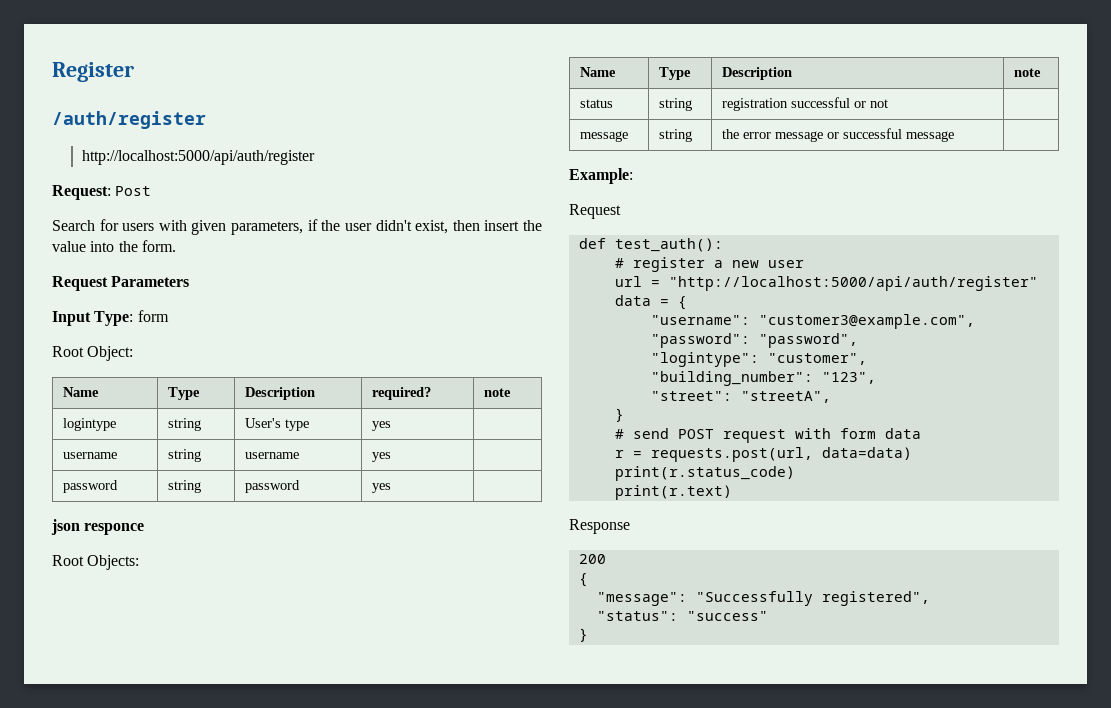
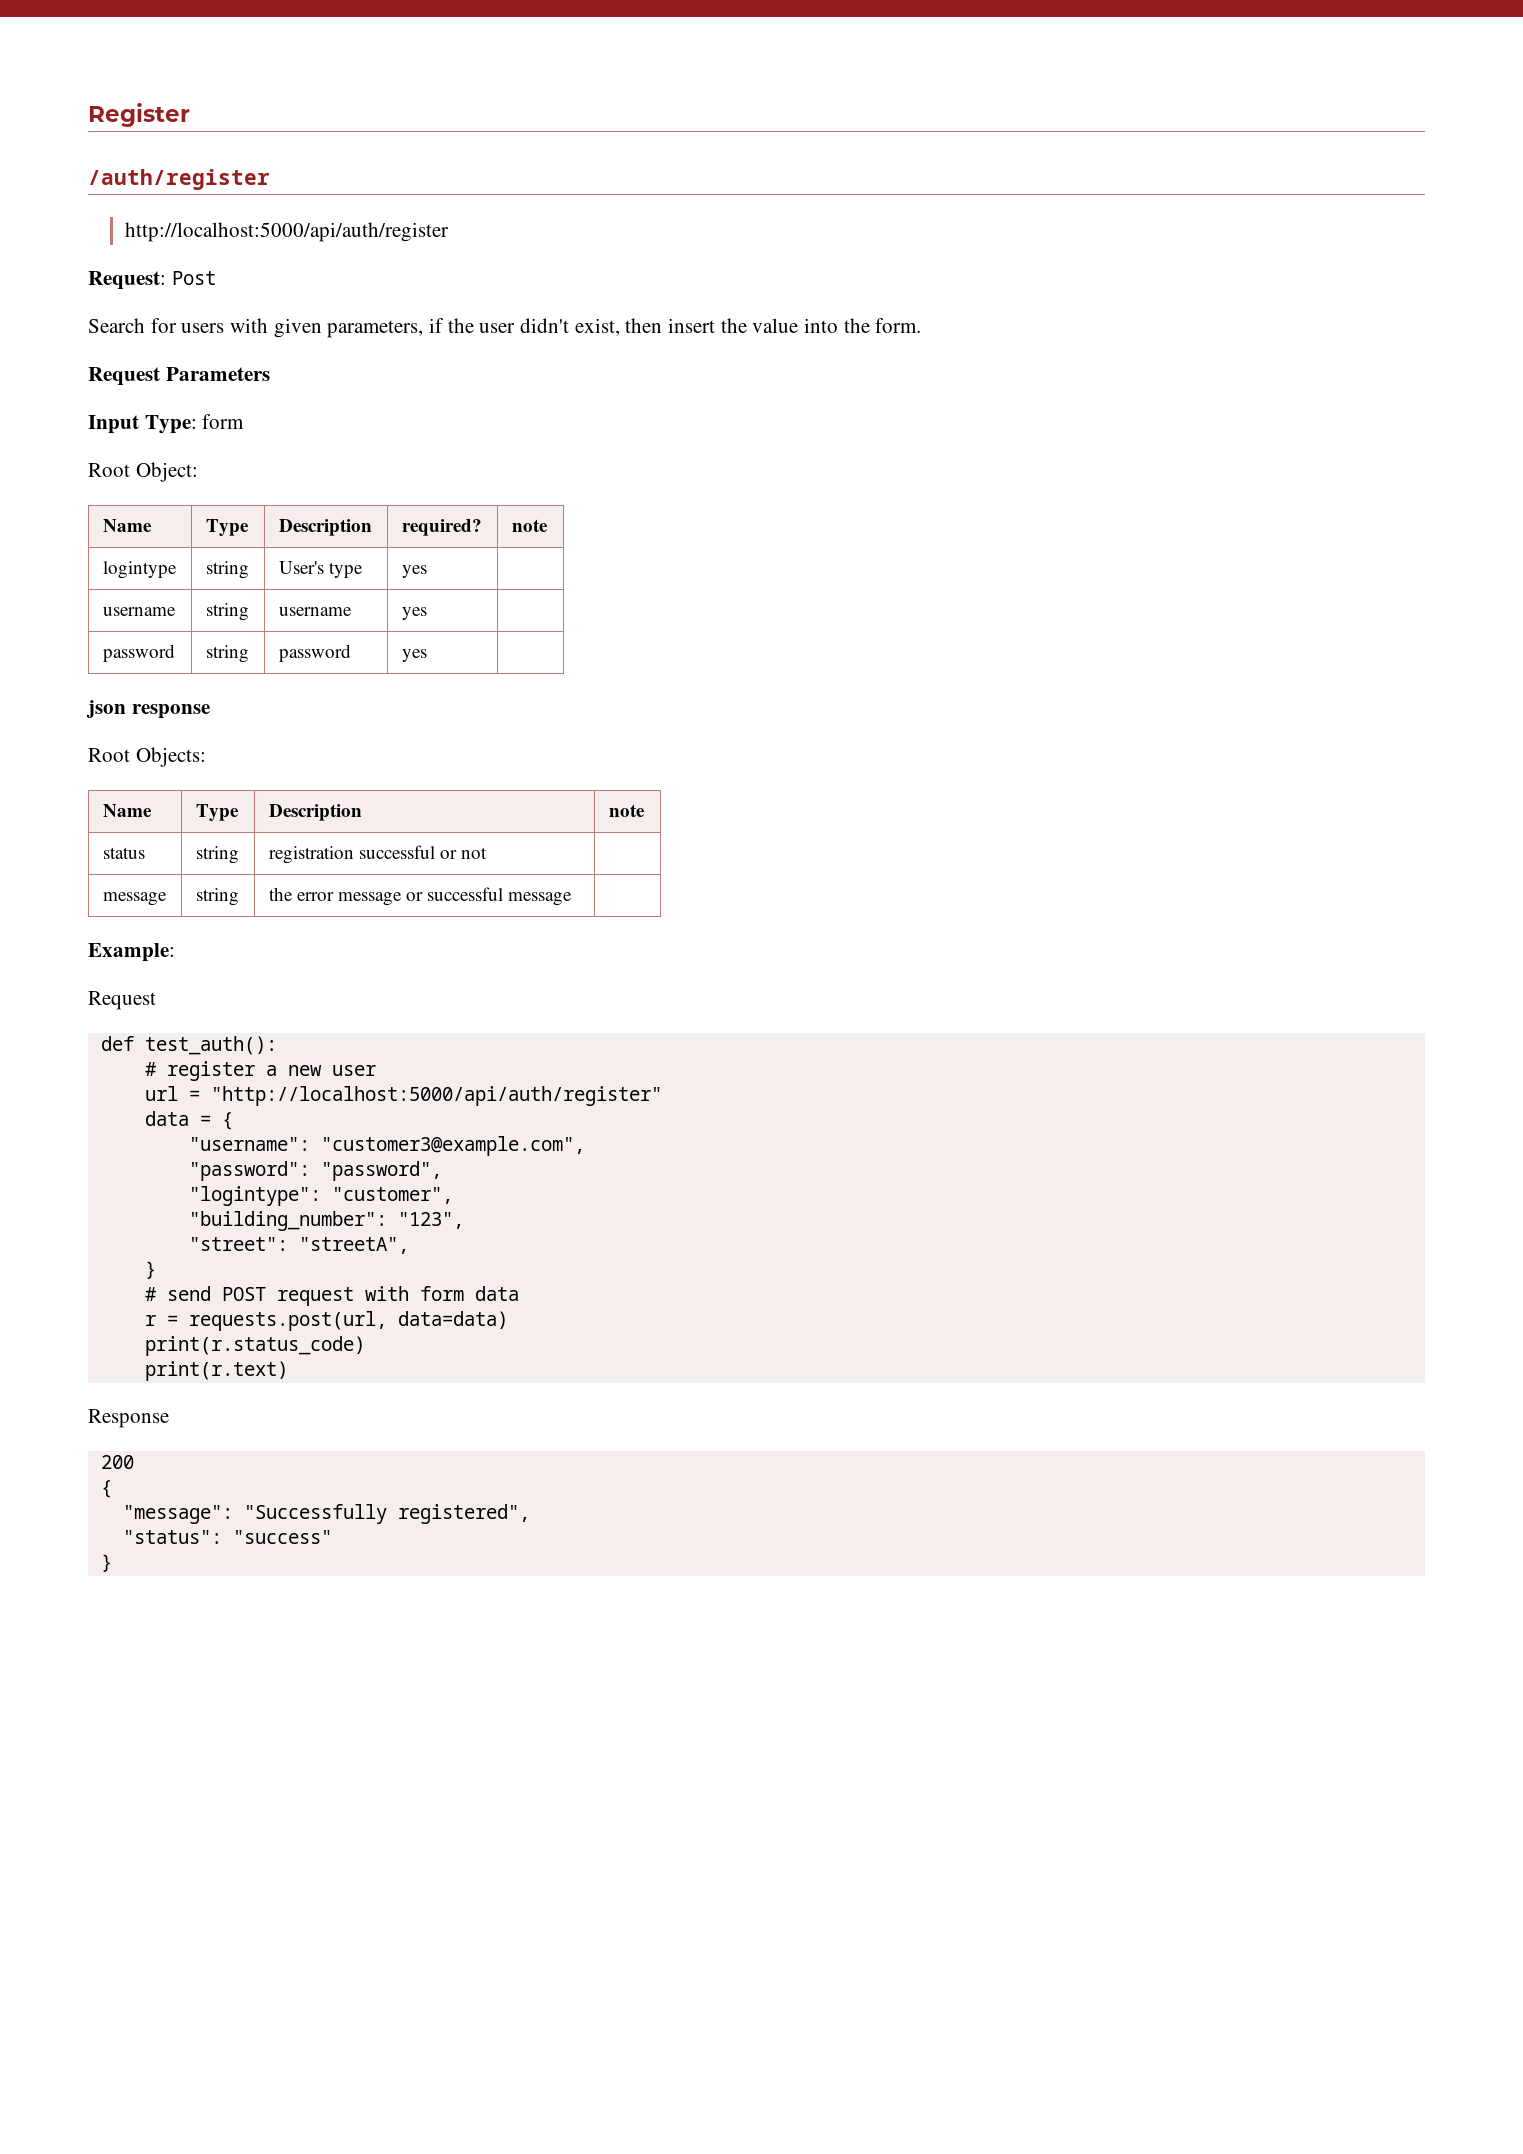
[84,523,145,535] responce -> [131,704,210,719] response

